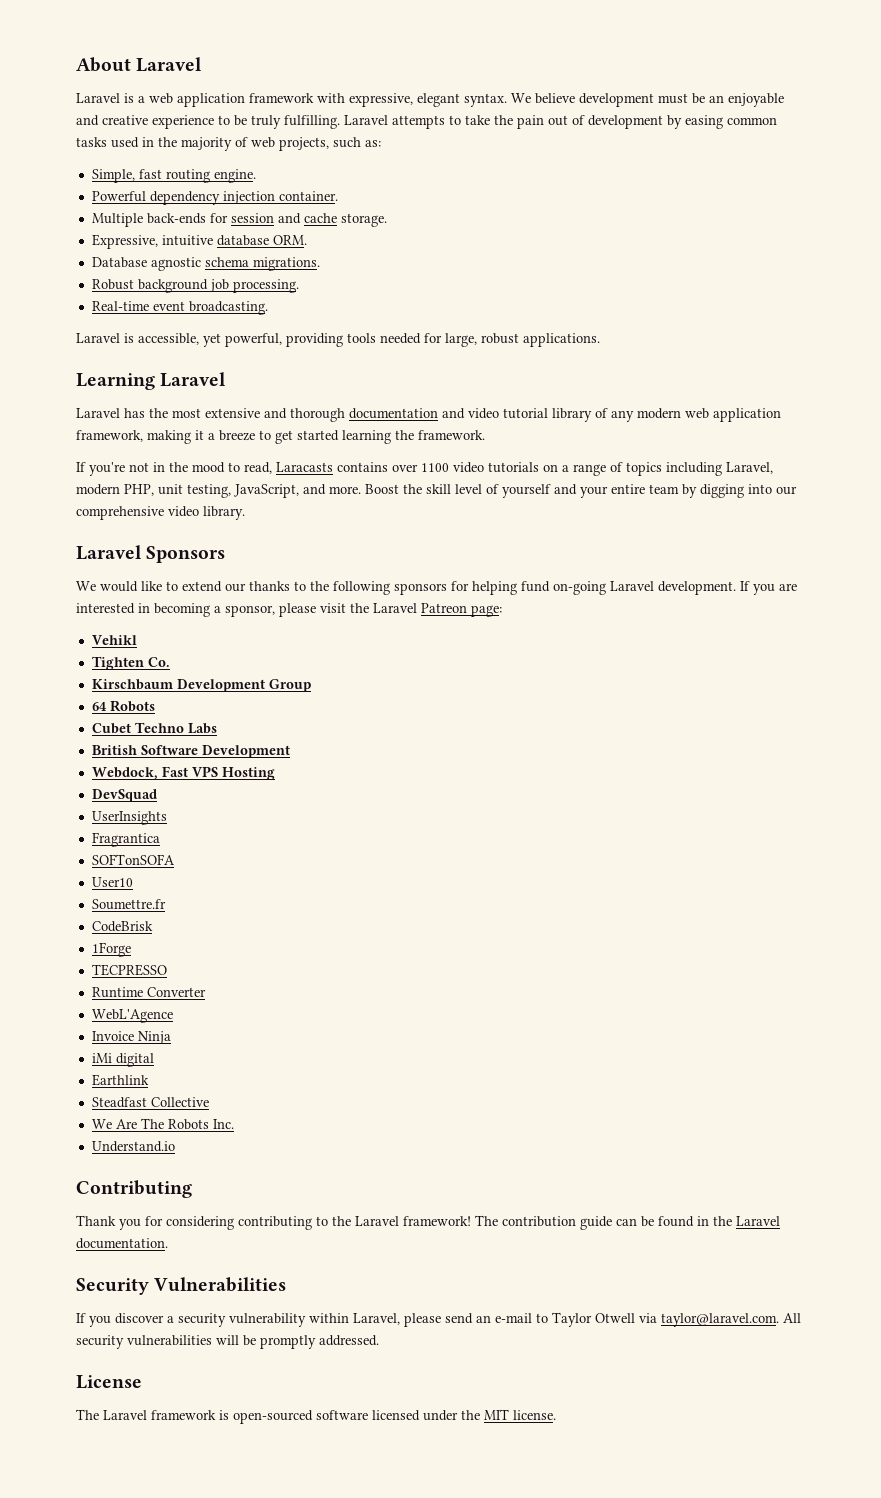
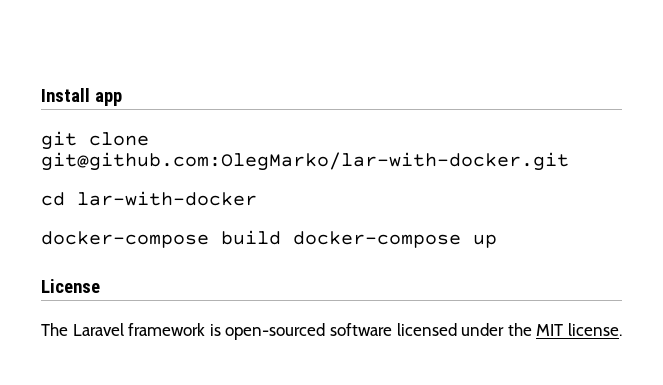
[76,57,203,72] [76,93,784,107] [76,115,777,129] [76,137,381,151] [91,169,256,183] [91,191,338,205] [91,213,387,227] [91,234,307,249] [91,257,320,271] [91,279,299,293] [91,301,268,315] [76,333,600,347] [76,372,227,390] [76,408,781,422] [76,430,485,444] [76,462,773,476] [76,484,797,498] [76,506,245,520] [76,545,226,563] [76,581,797,595] [76,603,502,617] [91,635,137,645] [91,656,170,670] [91,679,311,692] [91,700,155,712] [91,722,217,734] [91,745,290,758] [91,766,275,780] [91,789,157,802] [91,811,167,825] [91,832,160,847] [91,854,175,865] [91,877,133,887] [91,899,166,910] [91,921,153,932] [91,942,131,957] [91,964,167,976] [91,987,206,998] [91,1009,173,1023] [91,1031,171,1044] [91,1053,154,1067] [91,1074,149,1086] [91,1097,209,1108] [91,1118,234,1130] [91,1141,175,1152] [76,1180,192,1198] [76,1215,780,1230] [76,1238,168,1249] [76,1277,287,1295] [76,1312,801,1327] [76,1335,379,1349] About Laravel // Laravel is a web application framework with expressive, elegant syntax. We believe development must be an enjoyable and creative experience to be truly fulfilling. Laravel attempts to take the pain out of development by easing common tasks used in the majority of web projects, such as: // Simple, fast routing engine. // Powerful dependency injection container. // Multiple back-ends for session and cache storage. // Expressive, intuitive database ORM. // Database agnostic schema migrations. // Robust background job processing. // Real-time event broadcasting. // Laravel is accessible, yet powerful, providing tools needed for large, robust applications. // Learning Laravel // Laravel has the most extensive and thorough documentation and video tutorial library of any modern web application framework, making it a breeze to get started learning the framework. // If you're not in the mood to read, Laracasts contains over 1100 video tutorials on a range of topics including Laravel, modern PHP, unit testing, JavaScript, and more. Boost the skill level of yourself and your entire team by digging into our comprehensive video library. // Laravel Sponsors // We would like to extend our thanks to the following sponsors for helping fund on-going Laravel development. If you are interested in becoming a sponsor, please visit the Laravel Patreon page: // Vehikl // Tighten Co. // Kirschbaum Development Group // 64 Robots // Cubet Techno Labs // British Software Development // Webdock, Fast VPS Hosting // DevSquad // UserInsights // Fragrantica // SOFTonSOFA // User10 // Soumettre.fr // CodeBrisk // 1Forge // TECPRESSO // Runtime Converter // WebL'Agence // Invoice Ninja // iMi digital // Earthlink // Steadfast Collective // We Are The Robots Inc. // Understand.io // Contributing // Thank you for considering contributing to the Laravel framework! The contribution guide can be found in the Laravel documentation. // Security Vulnerabilities // If you discover a security vulnerability within Laravel, please send an e-mail to Taylor Otwell via taylor@laravel.com. All security vulnerabilities will be promptly addressed. -> [41,88,122,106] [41,131,149,150] [41,152,569,171] [41,191,257,206] [41,230,497,248] Install app // git clone git@github.com:OlegMarko/lar-with-docker.git // cd lar-with-docker // docker-compose build docker-compose up

